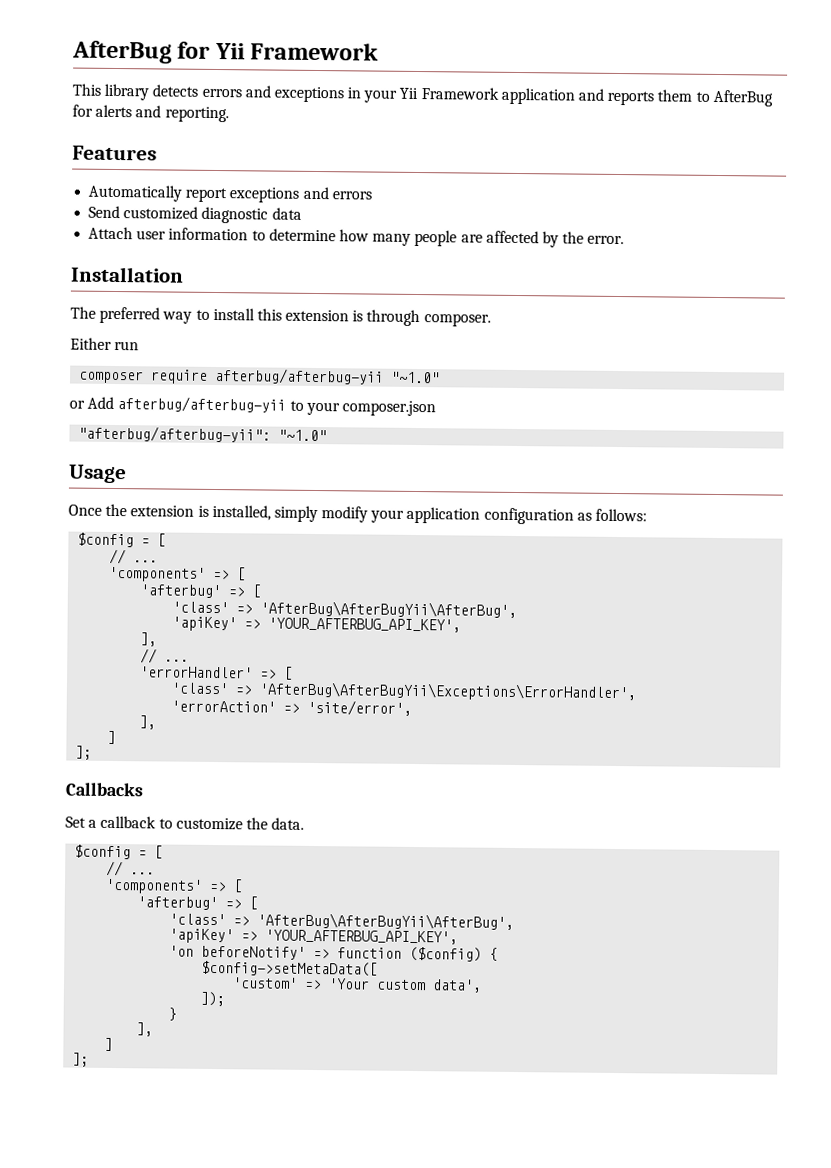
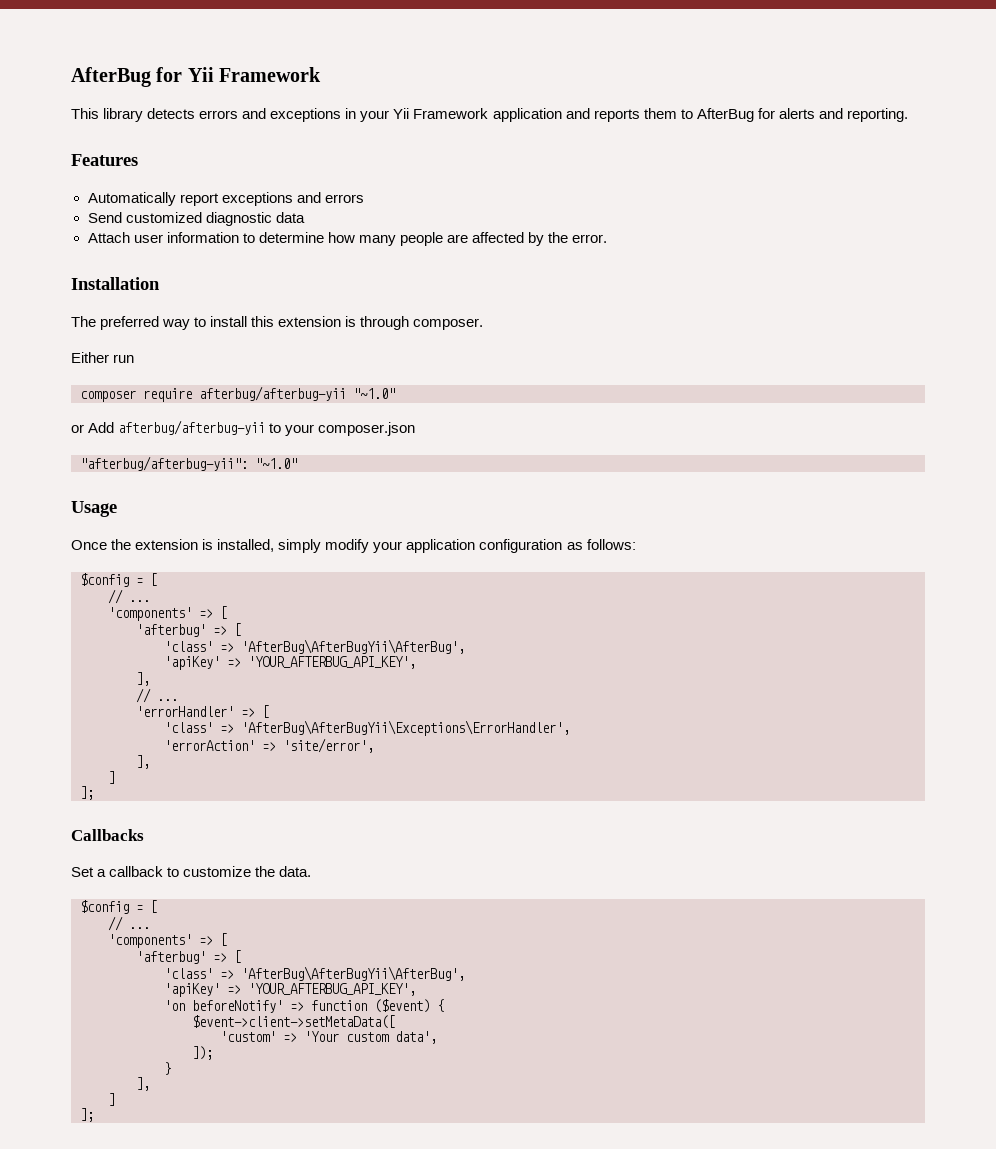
[409,946,483,962] ($config) -> [374,999,430,1013] ($event)
[201,960,379,977] $config->setMetaData([ -> [192,1015,395,1029] $event->client->setMetaData([

